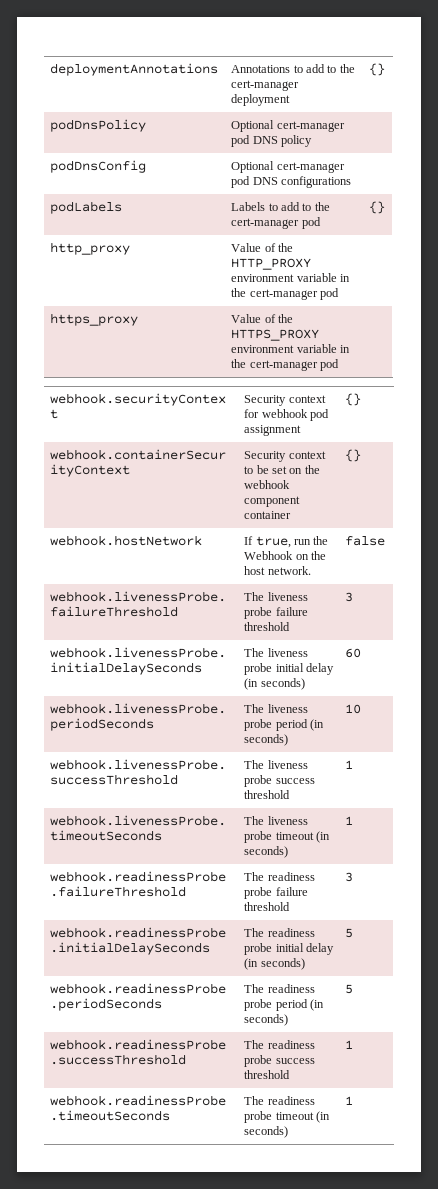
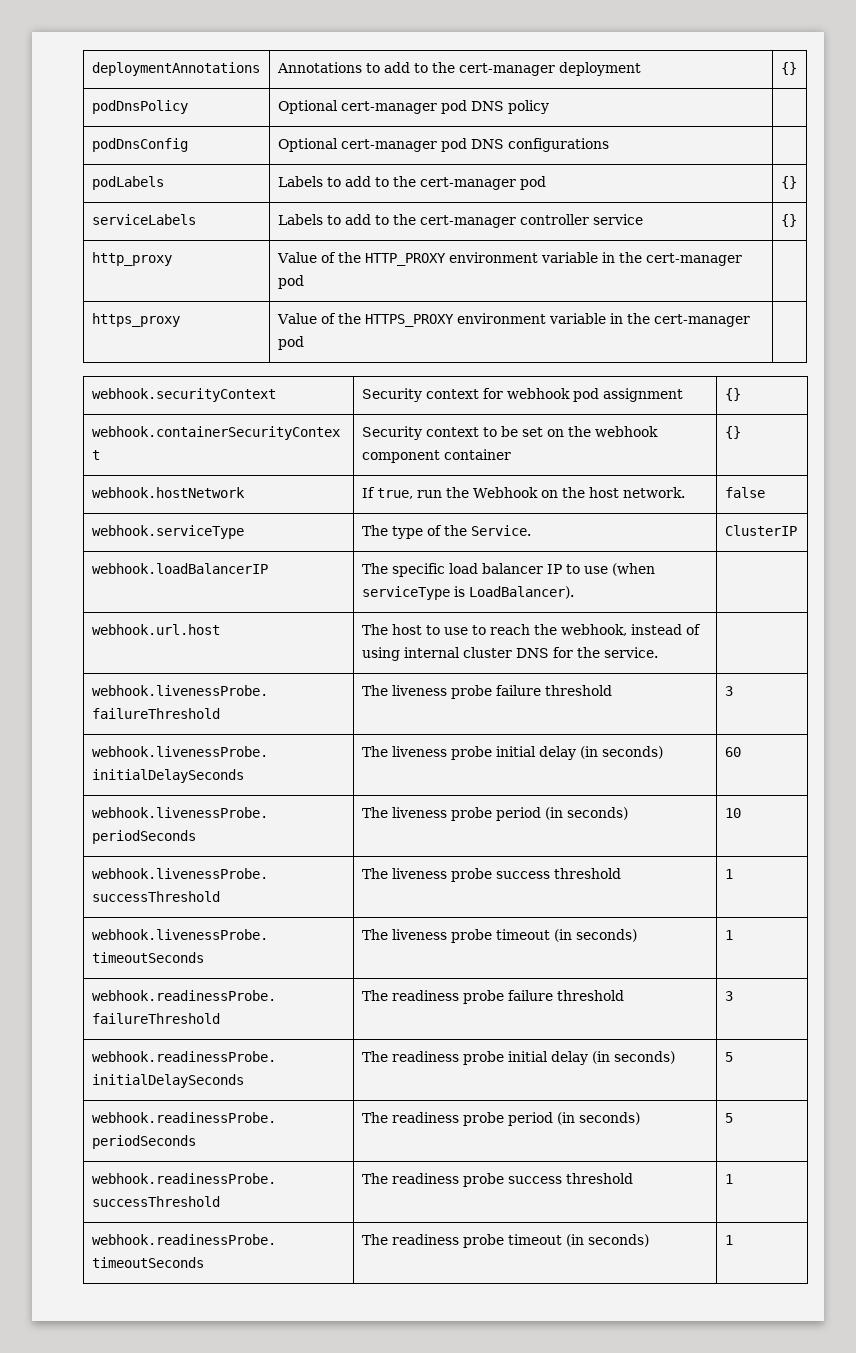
(386, 207) none -> [91,214,196,225] [277,214,643,228] [780,214,797,227] // serviceLabels | Labels to add to the cert-manager controller service | {}
(386, 541) none -> [91,525,244,539] [361,525,531,539] [724,525,797,536] [91,563,268,574] [361,563,655,577] [361,586,574,600] [91,624,220,635] [361,624,701,636] [361,647,658,661] // webhook.serviceType | The type of the Service. | ClusterIP // webhook.loadBalancerIP | The specific load balancer IP to use (when serviceType is LoadBalancer). | // webhook.url.host | The host to use to reach the webhook, instead of using internal cluster DNS for the service. |

